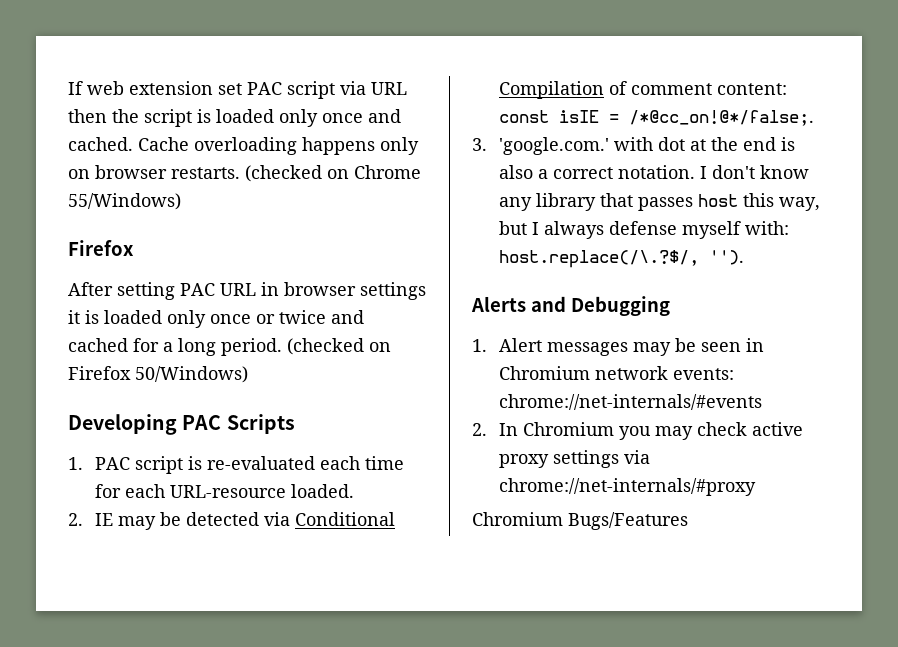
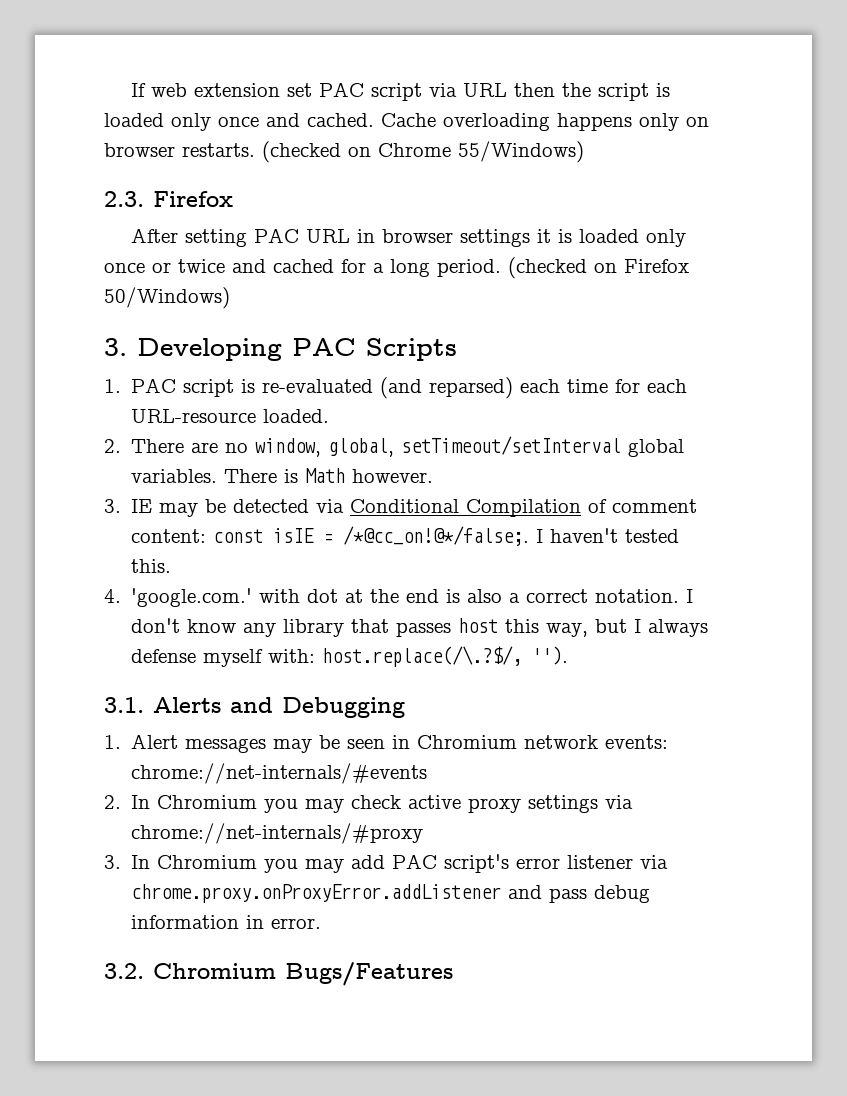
(181, 201) none -> [104,191,144,207] 2.3.
(248, 374) none -> [104,338,127,356] 3.
(316, 463) none -> [380,377,514,399] (and reparsed)
(83, 519) none -> [131,436,685,457] [131,468,434,483] [104,499,121,513] There are no window, global, setTimeout/setInterval global variables. There is Math however. // 3.
[472,138,487,151] // 3. -> [536,528,680,543] [131,559,172,573] [104,589,121,603] I haven't tested this. // 4.
(745, 257) none -> [104,697,144,713] 3.1.
(757, 487) none -> [104,854,669,873] [131,884,651,903] [131,915,322,929] [104,963,144,979] 3. In Chromium you may add PAC script's error listener via chrome.proxy.onProxyError.addListener and pass debug information in error. // 3.2.

